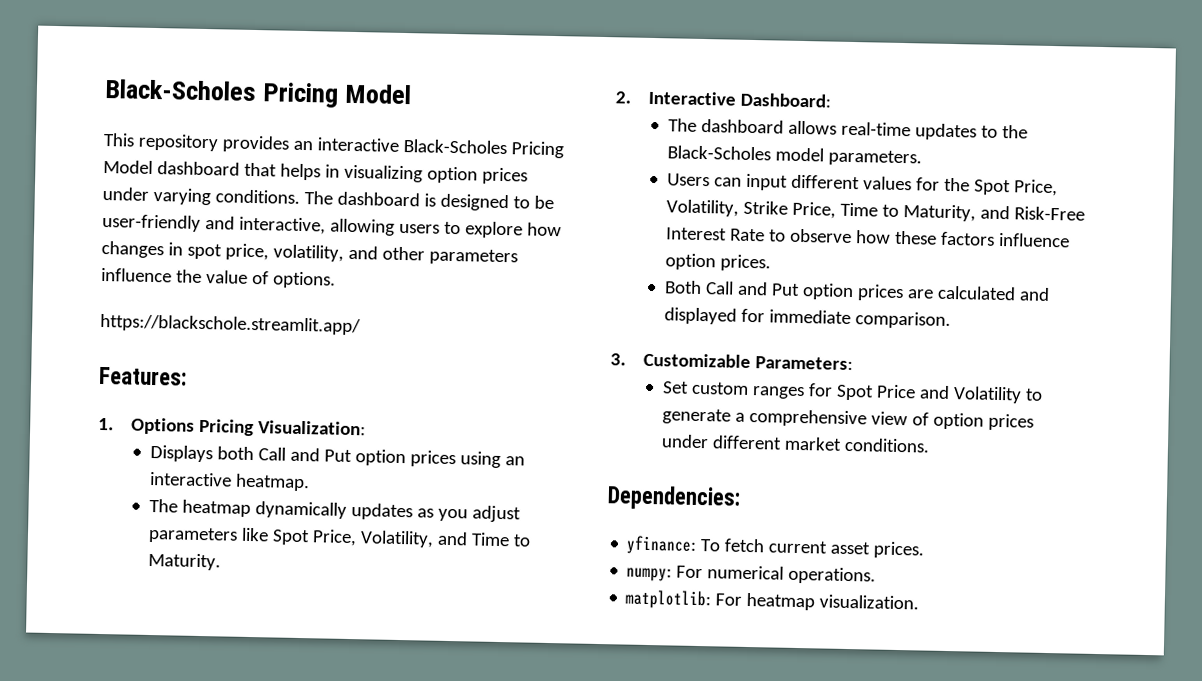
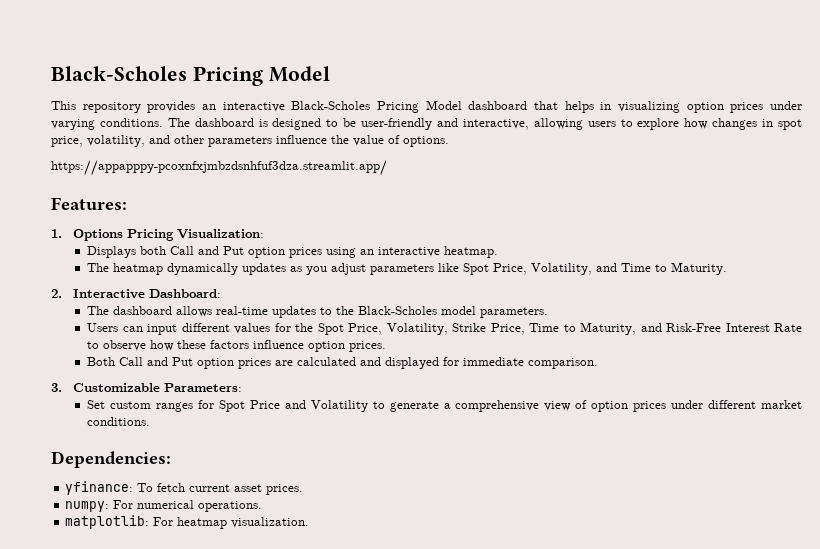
[100,313,361,336] https://blackschole.streamlit.app/ -> [51,160,387,176] https://appapppy-pcoxnfxjmbzdsnhfuf3dza.streamlit.app/

